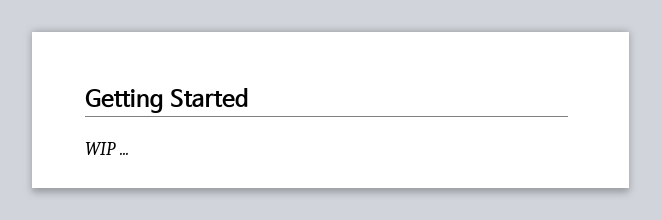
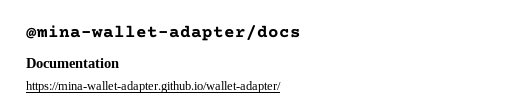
[85,88,250,113] [85,142,129,155] Getting Started // WIP ... -> [26,25,301,41] [26,58,119,68] [26,81,281,93] @mina-wallet-adapter/docs // Documentation // https://mina-wallet-adapter.github.io/wallet-adapter/

